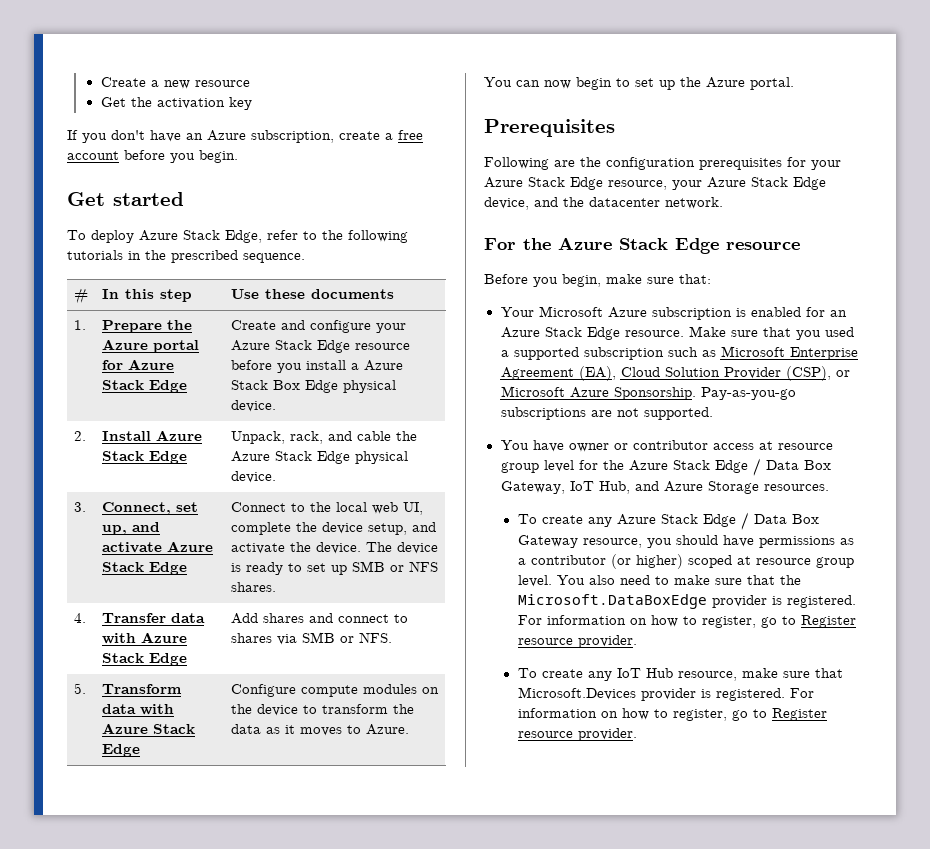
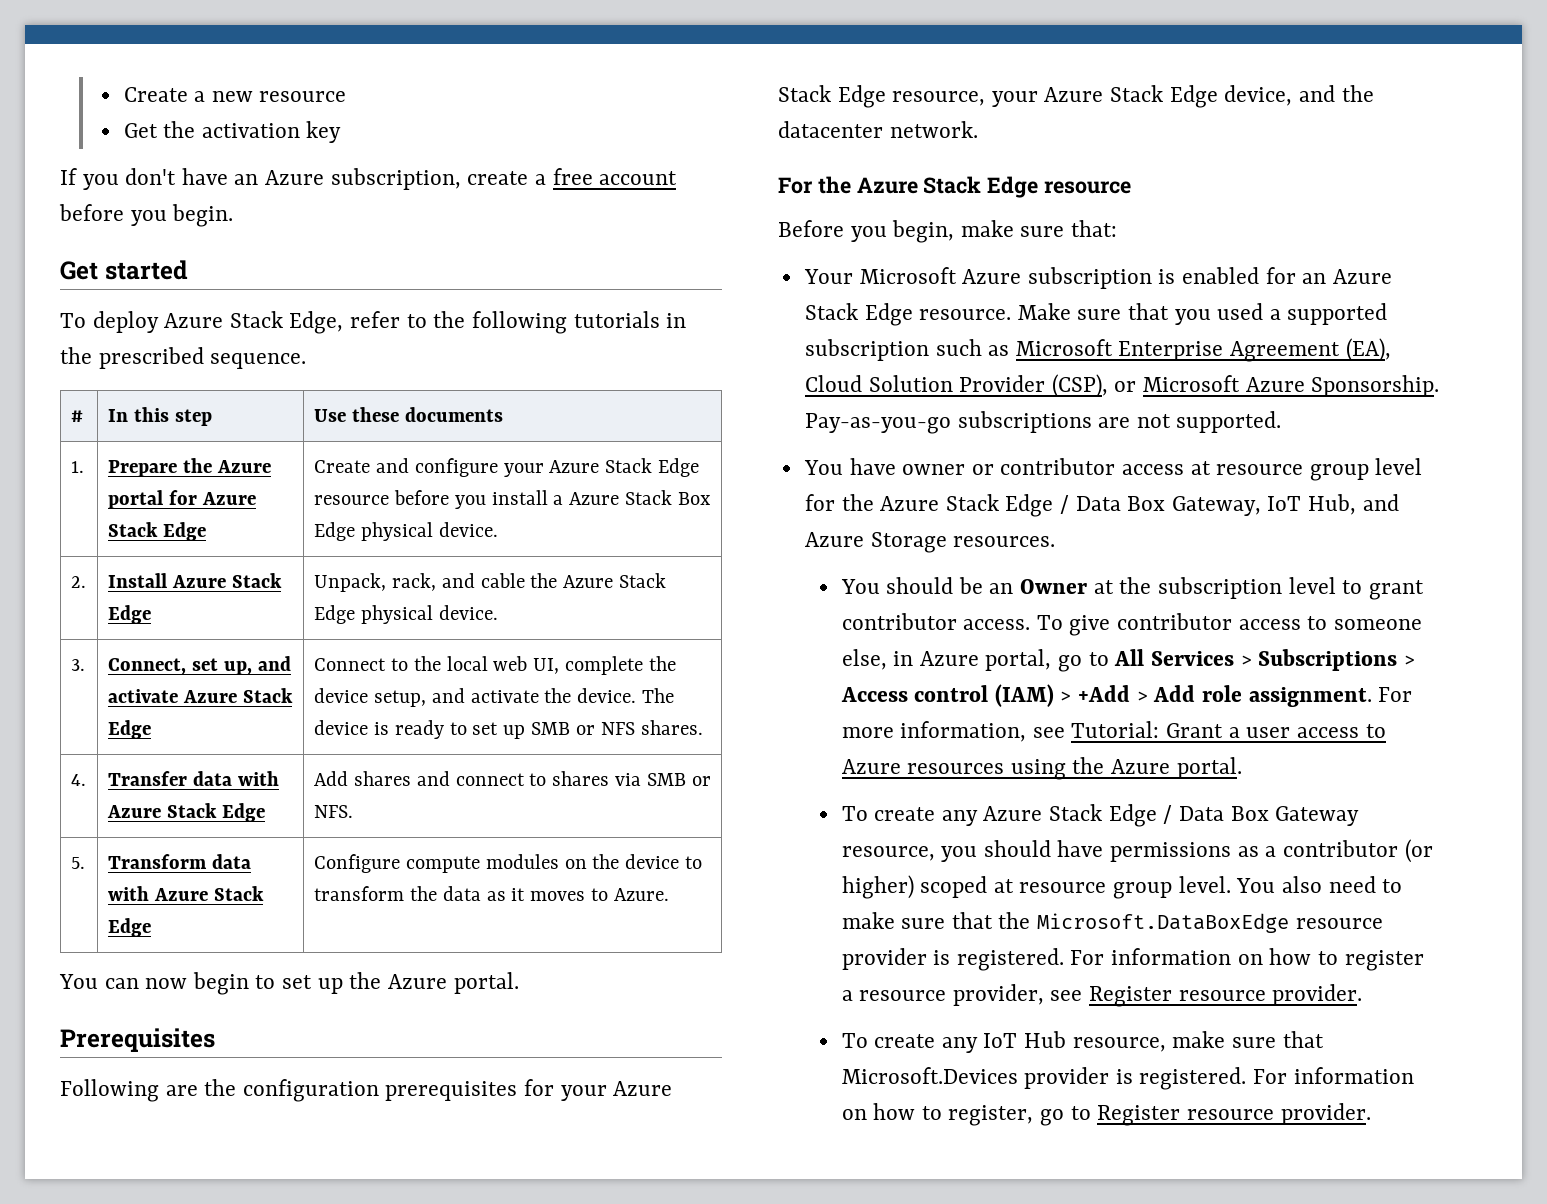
(829, 487) none -> [840,577,1424,600] [841,613,1422,636] [841,649,1415,672] [840,684,1413,707] [841,721,1386,742] [841,757,1242,780] // You should be an Owner at the subscription level to grant contributor access. To give contributor access to someone else, in Azure portal, go to All Services > Subscriptions > Access control (IAM) > +Add > Add role assignment. For more information, see Tutorial: Grant a user access to Azure resources using the Azure portal.
[711,595,856,608] [517,615,796,628] provider is registered. For information on how to register, go to -> [1295,918,1383,929] [841,948,1424,971] [841,984,1083,1006] resource provider is registered. For information on how to register a resource provider, see

